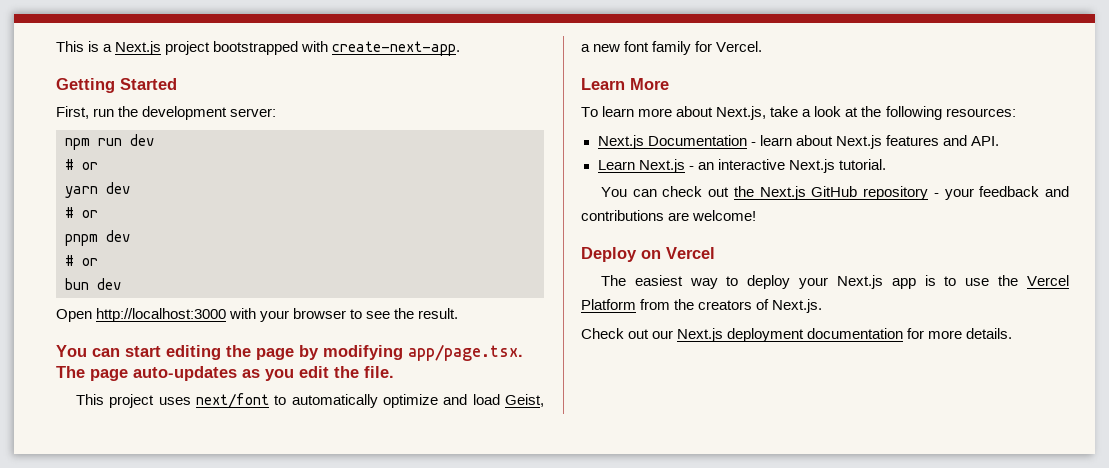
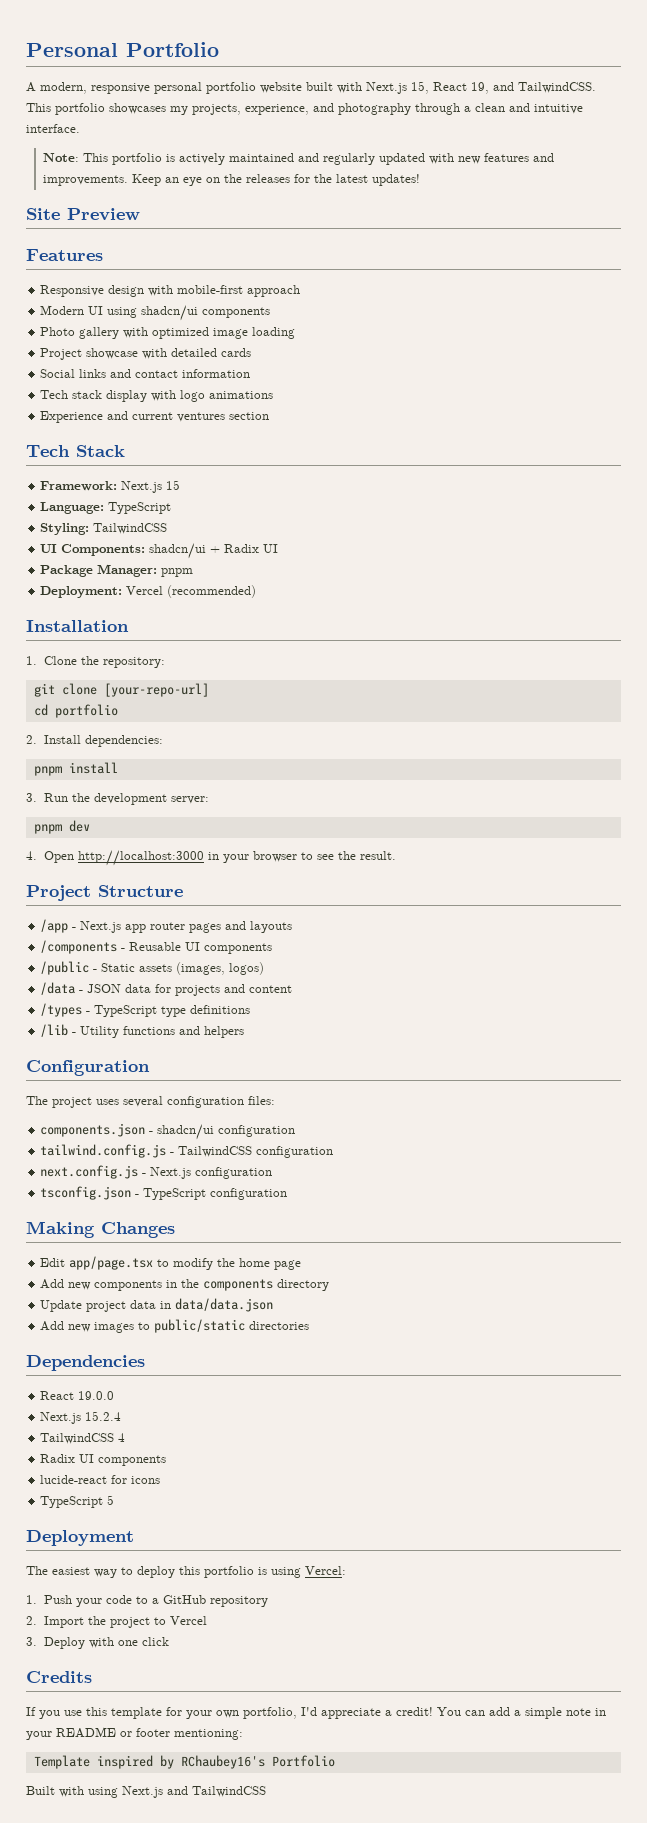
[56,41,461,56] [56,78,177,93] [56,106,277,120] [65,134,154,150] [65,159,98,170] [65,182,130,198] [65,207,98,218] [65,230,130,246] [65,255,98,266] [65,278,121,290] This is a Next.js project bootstrapped with create-next-app. // Getting Started // First, run the development server: // npm run dev // # or // yarn dev // # or // pnpm dev // # or // bun dev // -> [26,42,219,57] [26,81,596,94] [26,103,583,115] [26,124,80,133] [42,153,554,165] [42,174,420,186] [26,208,140,221] [26,249,103,261] [40,285,301,297] [40,305,271,321] [40,327,296,339] [40,348,252,360] [40,369,251,378] [40,390,274,402] [40,411,270,423] [26,445,125,457] [40,480,181,493] [40,502,172,514] [40,523,168,535] [40,543,279,559] [40,564,194,577] [40,585,257,598] [26,620,129,632] [26,656,165,668] [33,683,209,697] [33,704,118,718] [26,735,163,747] [33,762,118,776] [26,793,209,805] [33,820,90,834] [26,851,37,860] Personal Portfolio // A modern, responsive personal portfolio website built with Next.js 15, React 19, and TailwindCSS. This portfolio showcases my projects, experience, and photography through a clean and intuitive interface. // Note: This portfolio is actively maintained and regularly updated with new features and improvements. Keep an eye on the releases for the latest updates! // Site Preview // Features // Responsive design with mobile-first approach // Modern UI using shadcn/ui components // Photo gallery with optimized image loading // Project showcase with detailed cards // Social links and contact information // Tech stack display with logo animations // Experience and current ventures section // Tech Stack // Framework: Next.js 15 // Language: TypeScript // Styling: TailwindCSS // UI Components: shadcn/ui + Radix UI // Package Manager: pnpm // Deployment: Vercel (recommended) // Installation // 1. Clone the repository: // git clone [your-repo-url] // cd portfolio // 2. Install dependencies: // pnpm install // 3. Run the development server: // pnpm dev // 4.
[229,308,257,319] with -> [207,852,219,860] in
[56,344,523,361] [56,366,394,381] [75,393,544,409] [581,41,763,55] [581,78,669,90] [581,106,1016,120] [597,135,999,149] [597,159,886,173] [600,186,1069,200] [581,210,757,221] [581,247,715,262] You can start editing the page by modifying app/page.tsx. The page auto-updates as you edit the file. // This project uses next/font to automatically optimize and load Geist, a new font family for Vercel. // Learn More // To learn more about Next.js, take a look at the following resources: // Next.js Documentation - learn about Next.js features and API. // Learn Next.js - an interactive Next.js tutorial. // You can check out the Next.js GitHub repository - your feedback and contributions are welcome! // Deploy on Vercel -> [26,885,183,901] [40,919,293,933] [40,940,273,954] [40,961,265,975] [40,982,293,996] [40,1003,251,1017] [40,1024,245,1038] [26,1060,150,1076] [26,1096,275,1108] [40,1123,296,1140] [40,1144,334,1158] [40,1165,273,1179] [40,1186,288,1200] [26,1221,175,1238] [40,1256,302,1270] [40,1279,330,1291] [40,1298,274,1312] [40,1319,310,1333] [26,1355,145,1371] [40,1391,115,1400] [40,1411,122,1424] [40,1433,126,1444] [40,1454,167,1466] [40,1475,161,1484] [40,1495,115,1508] [26,1530,134,1546] Project Structure // /app - Next.js app router pages and layouts // /components - Reusable UI components // /public - Static assets (images, logos) // /data - JSON data for projects and content // /types - TypeScript type definitions // /lib - Utility functions and helpers // Configuration // The project uses several configuration files: // components.json - shadcn/ui configuration // tailwind.config.js - TailwindCSS configuration // next.config.js - Next.js configuration // tsconfig.json - TypeScript configuration // Making Changes // Edit app/page.tsx to modify the home page // Add new components in the components directory // Update project data in data/data.json // Add new images to public/static directories // Dependencies // React 19.0.0 // Next.js 15.2.4 // TailwindCSS 4 // Radix UI components // lucide-react for icons // TypeScript 5 // Deployment
[799,275,1069,289] [581,299,823,313] [581,328,1013,342] your Next.js app is to use the Vercel Platform from the creators of Next.js. // Check out our Next.js deployment documentation for more details. -> [179,1566,346,1578] [26,1595,268,1607] [26,1616,207,1628] [26,1637,169,1649] [26,1671,92,1683] [26,1707,606,1719] [26,1727,243,1740] [33,1755,335,1769] [26,1786,266,1798] this portfolio is using Vercel: // 1. Push your code to a GitHub repository // 2. Import the project to Vercel // 3. Deploy with one click // Credits // If you use this template for your own portfolio, I'd appreciate a credit! You can add a simple note in your README or footer mentioning: // Template inspired by RChaubey16's Portfolio // Built with using Next.js and TailwindCSS

